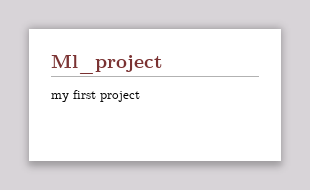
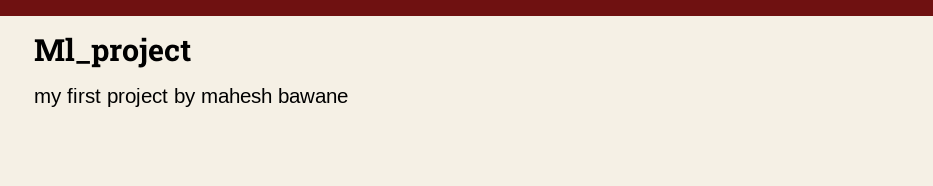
(140, 96) none -> [174,88,348,107] by mahesh bawane

